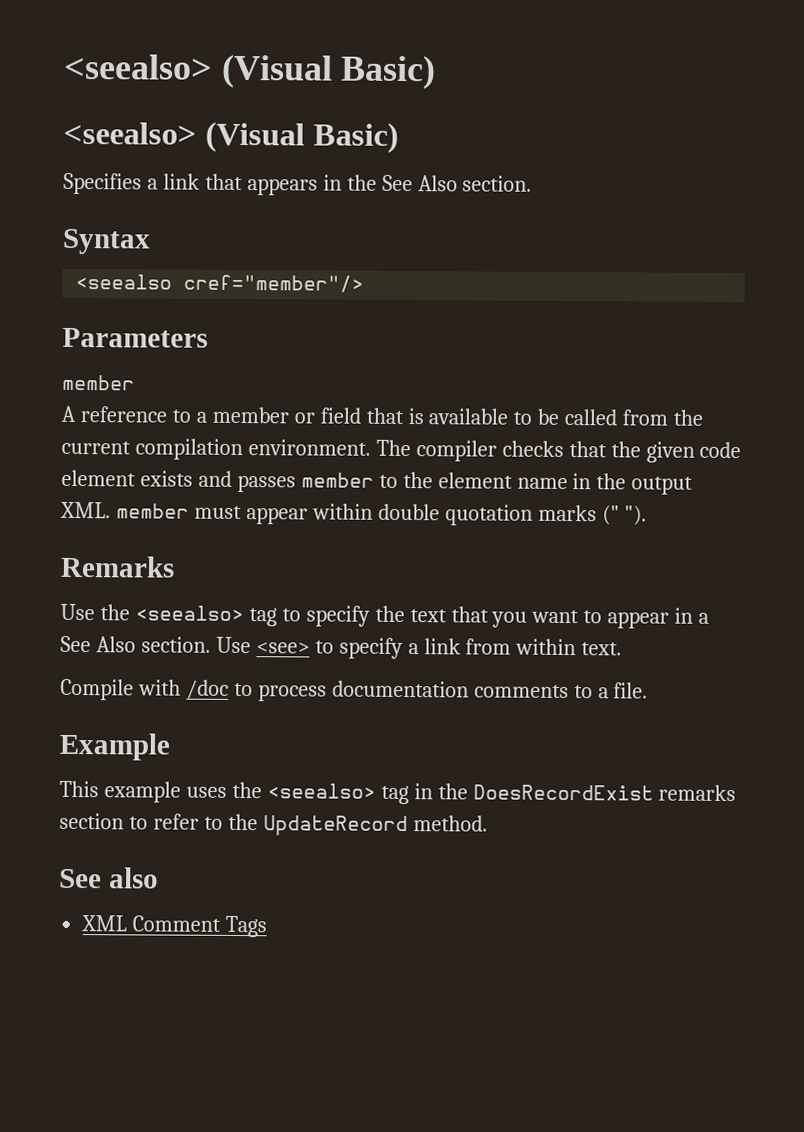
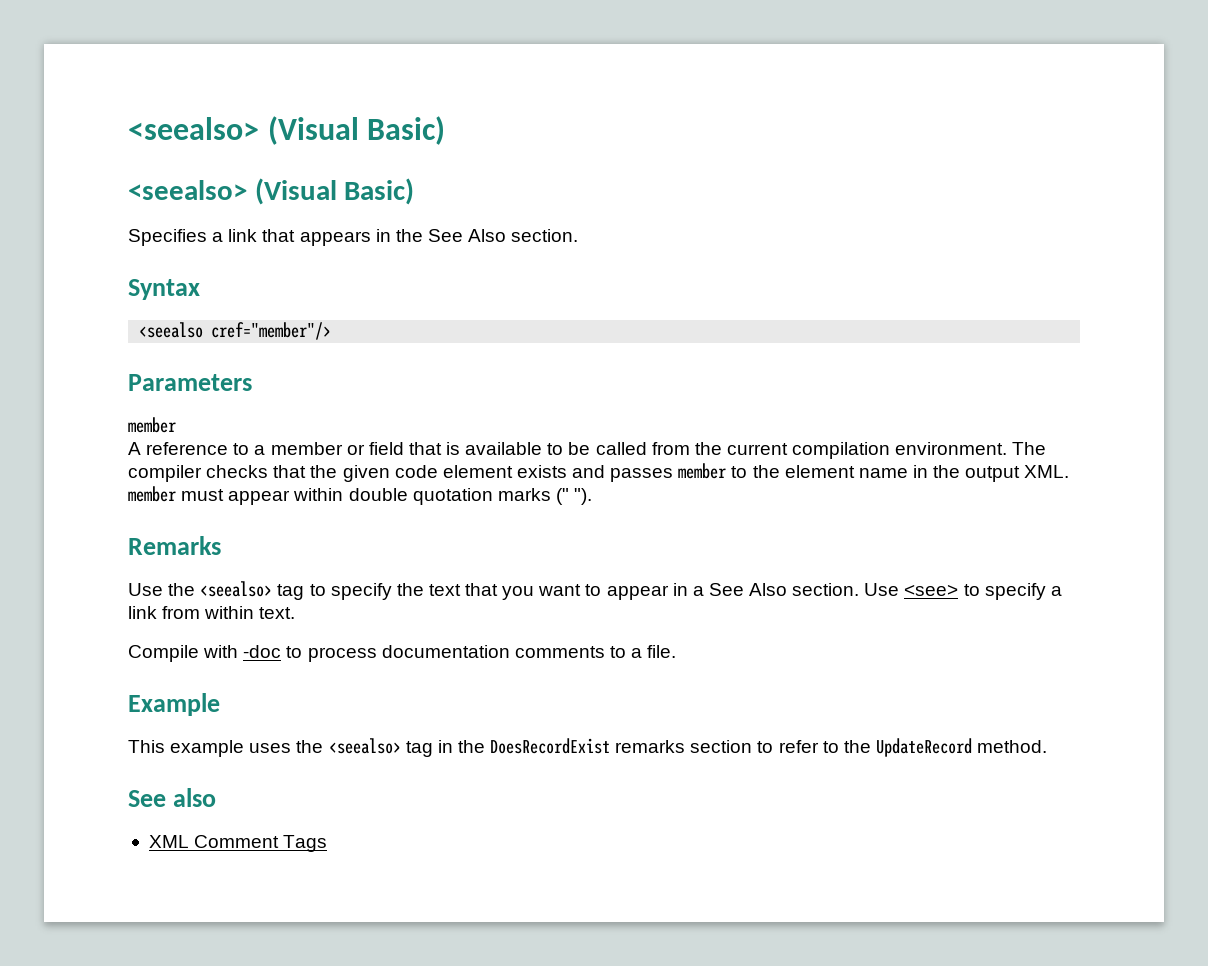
[185,679,229,699] /doc -> [243,645,282,658] -doc

